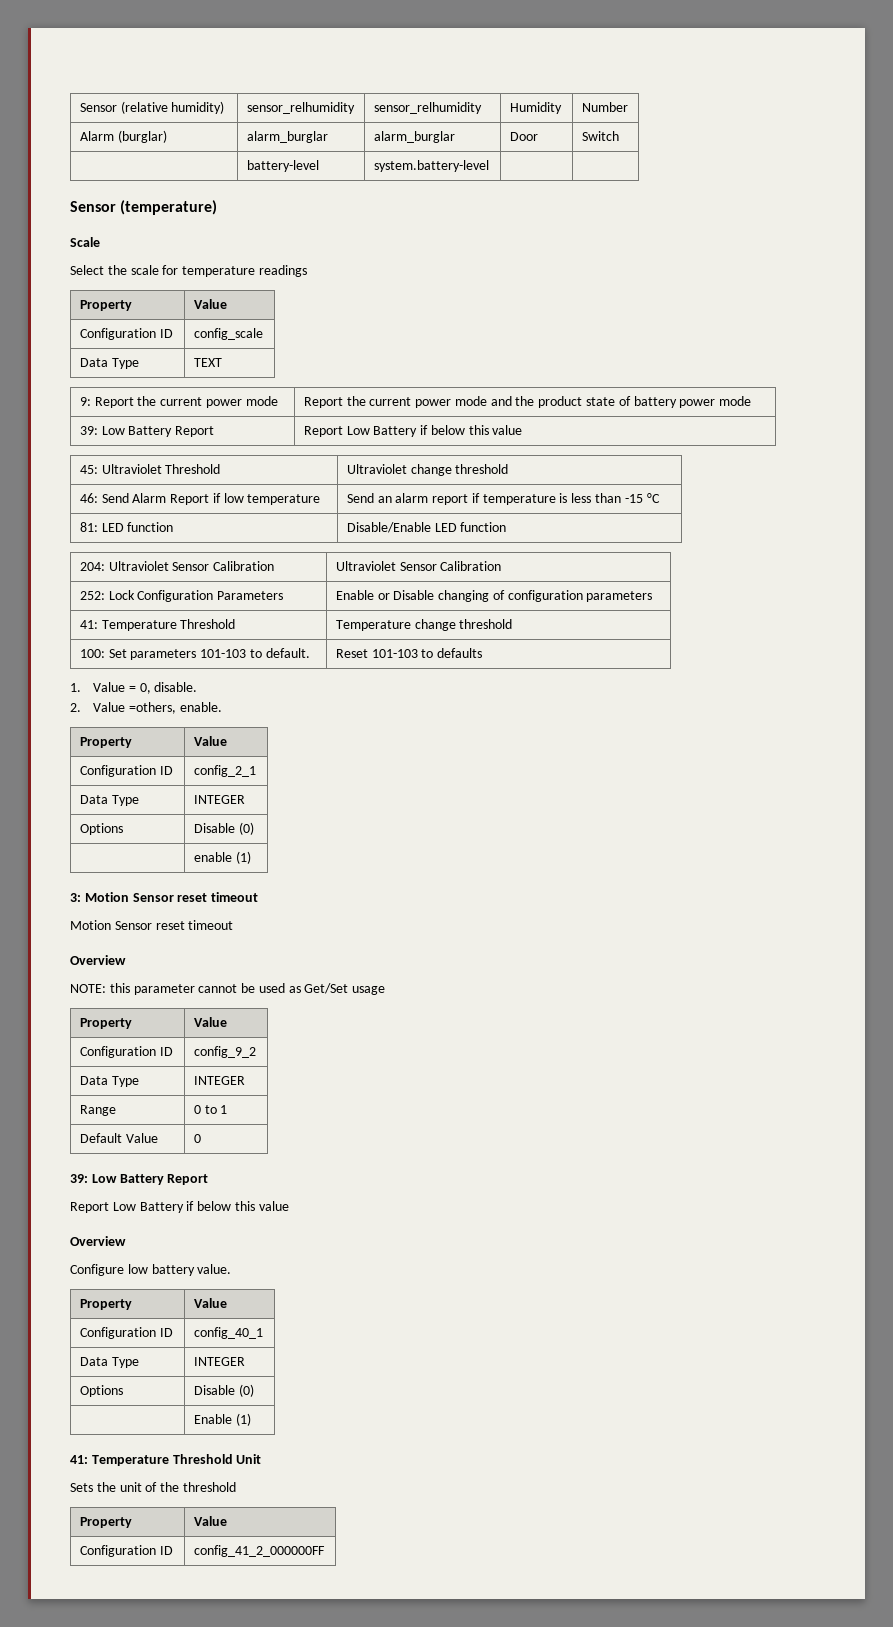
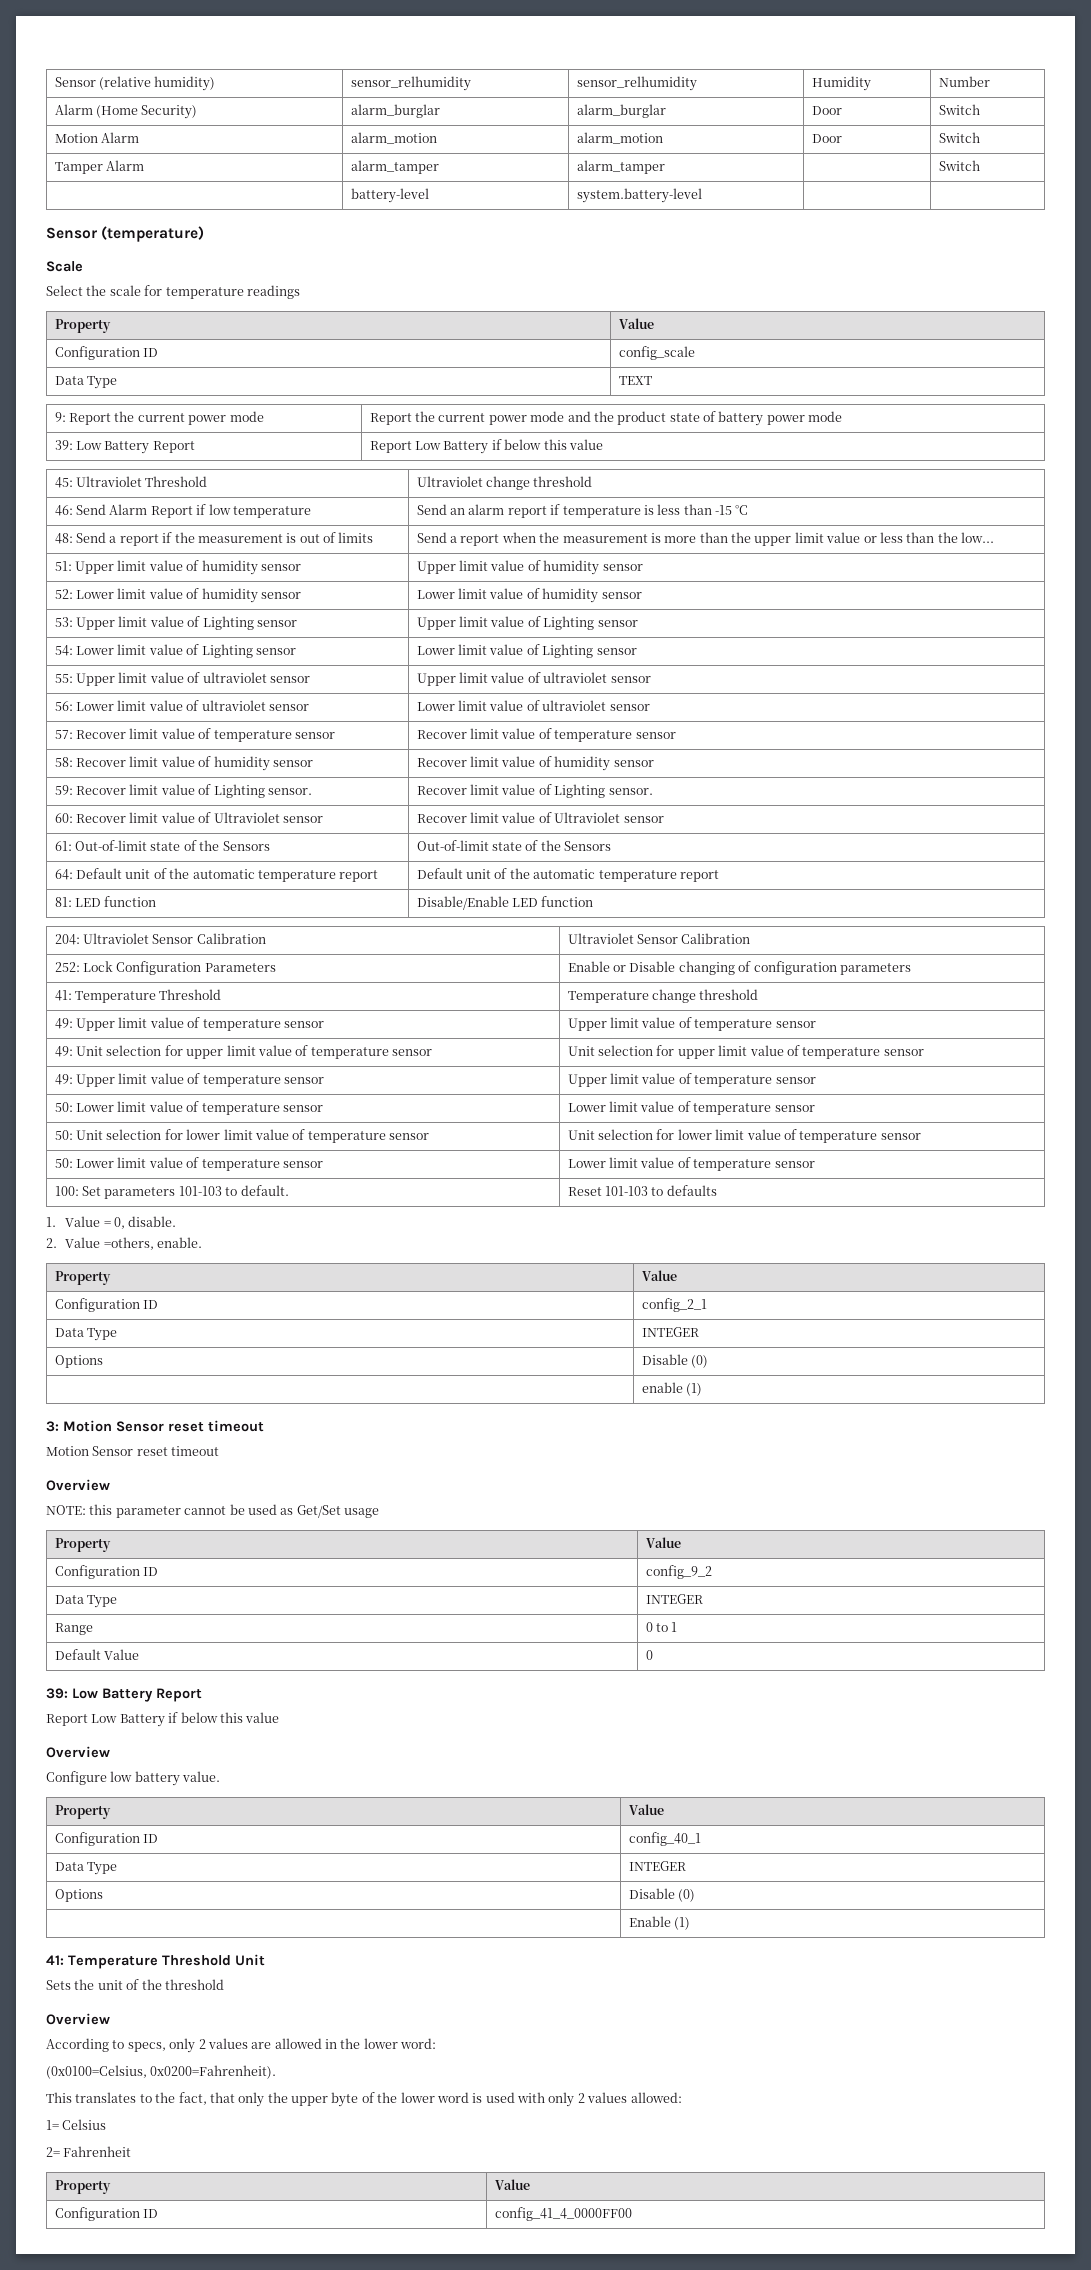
[117,130,167,143] (burglar) -> [96,105,198,119] (Home Security)
(619, 136) none -> [54,132,140,143] [350,132,437,144] [576,132,663,144] [811,134,842,143] [938,132,980,143] [54,160,145,174] [350,160,439,174] [576,160,665,174] [938,160,980,171] // Motion Alarm | alarm_motion | alarm_motion | Door | Switch // Tamper Alarm | alarm_tamper | alarm_tamper | | Switch
(660, 498) none -> [54,532,374,546] [416,532,995,546] [54,560,301,575] [416,560,643,575] [54,588,301,603] [416,588,642,603] [54,616,297,630] [416,616,638,630] [54,644,296,658] [416,644,637,658] [54,672,310,686] [416,672,651,686] [54,700,309,711] [416,700,650,711] [54,728,335,742] [416,728,676,742] [54,756,313,771] [416,756,654,771] [54,784,312,798] [416,784,653,798] [54,812,323,823] [416,812,664,823] [54,840,270,851] [416,840,612,851] [54,868,379,882] [416,868,719,882] // 48: Send a report if the measurement is out of limits | Send a report when the measurement is more than the upper limit value or less than the low... // 51: Upper limit value of humidity sensor | Upper limit value of humidity sensor // 52: Lower limit value of humidity sensor | Lower limit value of humidity sensor // 53: Upper limit value of Lighting sensor | Upper limit value of Lighting sensor // 54: Lower limit value of Lighting sensor | Lower limit value of Lighting sensor // 55: Upper limit value of ultraviolet sensor | Upper limit value of ultraviolet sensor // 56: Lower limit value of ultraviolet sensor | Lower limit value of ultraviolet sensor // 57: Recover limit value of temperature sensor | Recover limit value of temperature sensor // 58: Recover limit value of humidity sensor | Recover limit value of humidity sensor // 59: Recover limit value of Lighting sensor. | Recover limit value of Lighting sensor. // 60: Recover limit value of Ultraviolet sensor | Recover limit value of Ultraviolet sensor // 61: Out-of-limit state of the Sensors | Out-of-limit state of the Sensors // 64: Default unit of the automatic temperature report | Default unit of the automatic temperature report
(513, 624) none -> [54,1017,324,1031] [567,1017,816,1031] [54,1045,433,1059] [567,1045,924,1059] [54,1073,324,1087] [567,1073,816,1087] [54,1101,323,1115] [567,1101,815,1115] [54,1129,430,1143] [567,1129,921,1143] [54,1157,323,1171] [567,1157,815,1171] // 49: Upper limit value of temperature sensor | Upper limit value of temperature sensor // 49: Unit selection for upper limit value of temperature sensor | Unit selection for upper limit value of temperature sensor // 49: Upper limit value of temperature sensor | Upper limit value of temperature sensor // 50: Lower limit value of temperature sensor | Lower limit value of temperature sensor // 50: Unit selection for lower limit value of temperature sensor | Unit selection for lower limit value of temperature sensor // 50: Lower limit value of temperature sensor | Lower limit value of temperature sensor
[79,1517,132,1528] [193,1516,227,1526] [79,1545,173,1557] [193,1545,325,1557] // Property | Value // Configuration ID | config_41_2_000000FF -> [46,2013,110,2025] [46,2038,437,2053] [46,2065,277,2079] [46,2092,682,2107] [46,2119,107,2130] [46,2146,132,2157] [54,2180,111,2194] [494,2179,530,2190] [54,2207,159,2221] [494,2207,632,2221] // Overview // According to specs, only 2 values are allowed in the lower word: // (0x0100=Celsius, 0x0200=Fahrenheit). // This translates to the fact, that only the upper byte of the lower word is used with only 2 values allowed: // 1= Celsius // 2= Fahrenheit // Property | Value // Configuration ID | config_41_4_0000FF00

